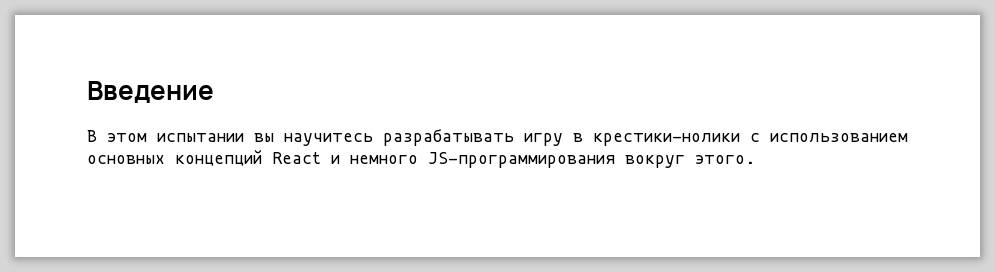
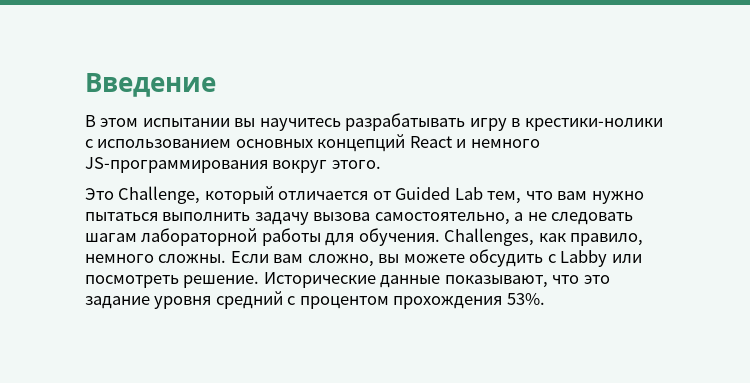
(755, 159) none -> [85,186,644,204] [85,212,634,225] [85,228,644,246] [85,249,642,267] [85,272,610,288] [85,291,545,309] // Это Challenge, который отличается от Guided Lab тем, что вам нужно пытаться выполнить задачу вызова самостоятельно, а не следовать шагам лабораторной работы для обучения. Challenges, как правило, немного сложны. Если вам сложно, вы можете обсудить с Labby или посмотреть решение. Исторические данные показывают, что это задание уровня средний с процентом прохождения 53%.

